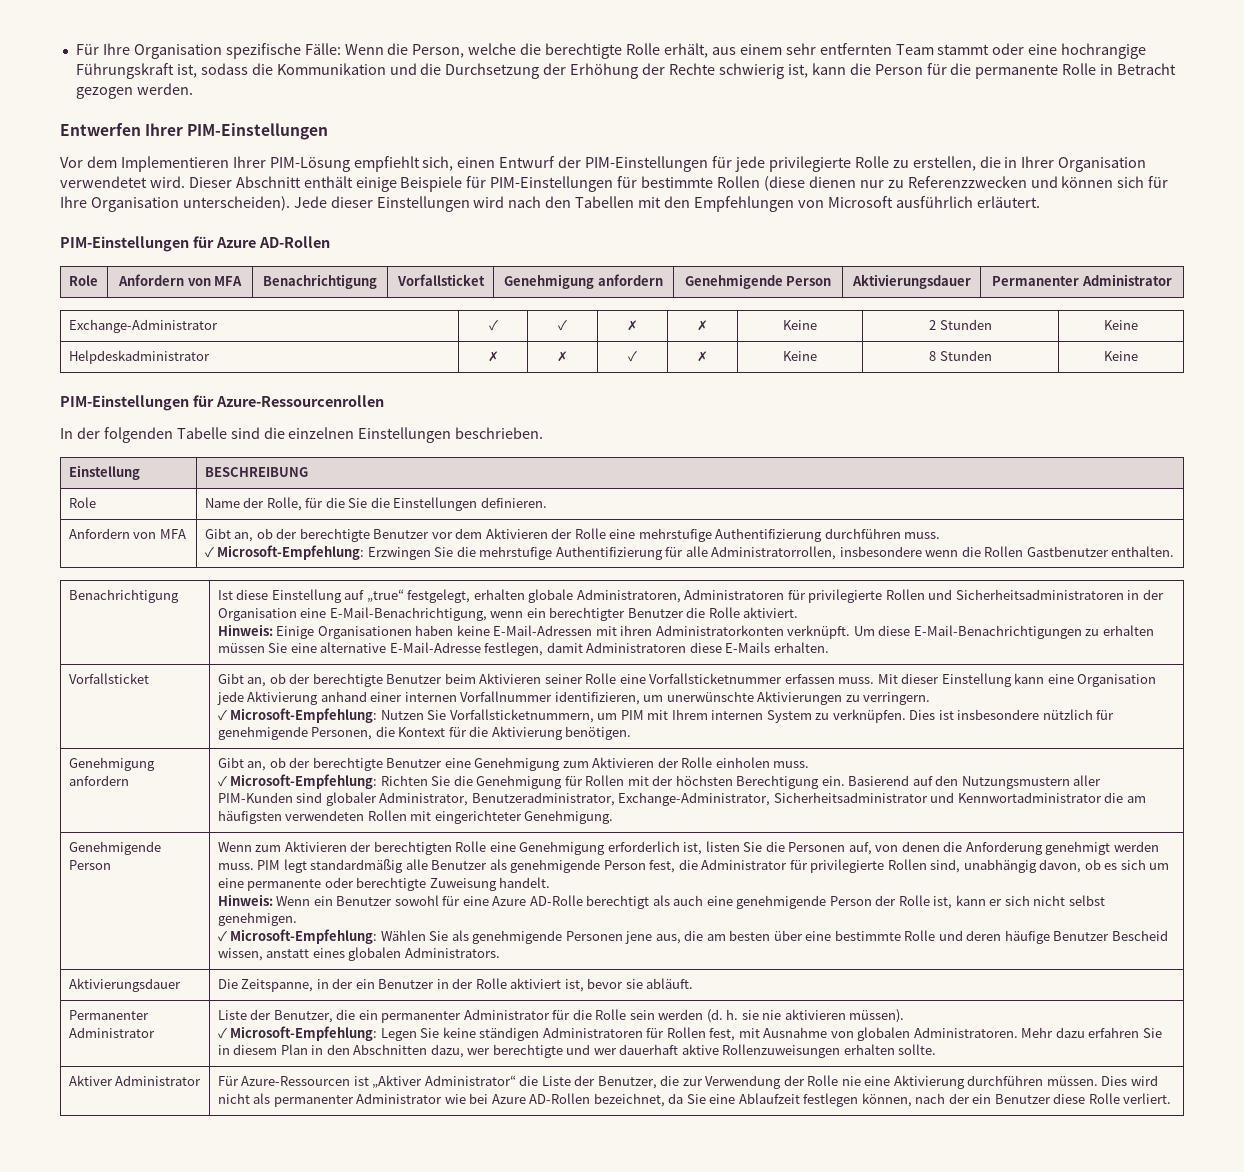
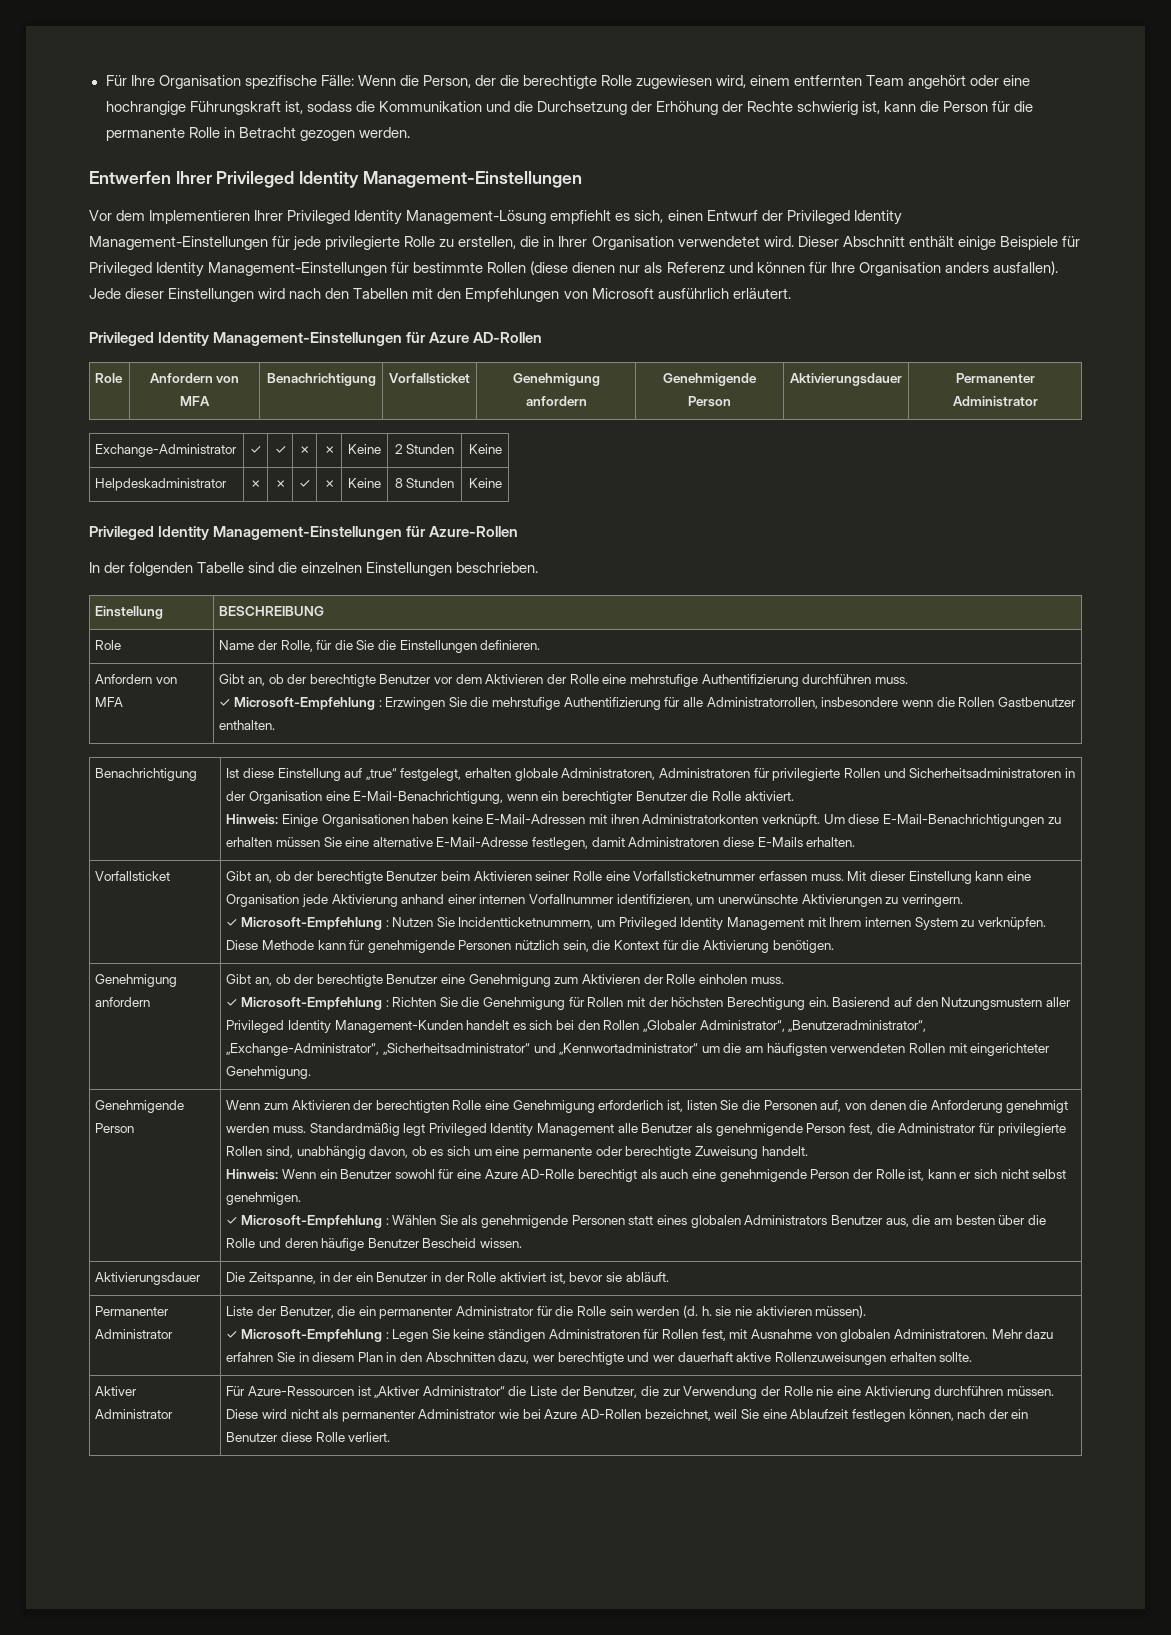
[468,43,517,55] welche -> [474,75,496,86] der
[663,43,816,58] erhält, aus einem sehr -> [636,75,791,89] zugewiesen wird, einem
[937,44,990,55] stammt -> [908,75,967,89] angehört
[187,123,329,140] PIM-Einstellungen -> [216,171,582,188] Privileged Identity Management-Einstellungen
[269,156,420,172] PIM-Lösung empfiehlt -> [287,210,631,225] Privileged Identity Management-Lösung empfiehlt es
[585,156,709,172] PIM-Einstellungen -> [786,210,902,225] [89,236,268,250] Privileged Identity Management-Einstellungen
[490,176,614,192] PIM-Einstellungen -> [89,262,388,277] Privileged Identity Management-Einstellungen
[887,176,1027,188] zu Referenzzwecken -> [644,262,725,273] als Referenz
[1117,176,1145,188] sich -> (805, 267) none
[182,196,290,211] unterscheiden). -> [944,261,1058,275] anders ausfallen).
[60,236,189,252] PIM-Einstellungen -> [89,332,403,346] Privileged Identity Management-Einstellungen
[60,395,384,411] PIM-Einstellungen für Azure-Ressourcenrollen -> [89,526,519,540] Privileged Identity Management-Einstellungen für Azure-Rollen
[217,545,365,560] Microsoft-Empfehlung: -> [233,697,382,710] Microsoft-Empfehlung :
[230,708,644,723] Microsoft-Empfehlung: Nutzen Sie Vorfallsticketnummern, um PIM -> [240,917,805,930] Microsoft-Empfehlung : Nutzen Sie Incidentticketnummern, um Privileged Identity Management
[909,709,1115,720] [217,726,373,740] Dies ist insbesondere nützlich für genehmigende Personen, -> [226,940,589,953] Diese Methode kann für genehmigende Personen nützlich sein,
[230,774,378,789] Microsoft-Empfehlung: -> [240,997,389,1010] Microsoft-Empfehlung :
[217,792,1102,806] PIM-Kunden sind globaler Administrator, Benutzeradministrator, Exchange-Administrator, Sicherheitsadministrator und Kennwortadministrator -> [226,1020,927,1033] [226,1043,720,1056] Privileged Identity Management-Kunden handelt es sich bei den Rollen „Globaler Administrator“, „Benutzeradministrator“, „Exchange-Administrator“, „Sicherheitsadministrator“ und „Kennwortadministrator“ um
[257,859,404,873] PIM legt standardmäßig -> [309,1123,615,1136] Standardmäßig legt Privileged Identity Management
[230,929,378,944] Microsoft-Empfehlung: -> [240,1215,389,1228] Microsoft-Empfehlung :
[625,931,653,944] jene -> [628,1215,883,1228] statt eines globalen Administrators Benutzer
[805,930,901,941] eine bestimmte -> [1027,1215,1046,1225] die
[217,947,500,961] wissen, anstatt eines globalen Administrators. -> [480,1238,523,1248] wissen.
[230,1026,378,1041] Microsoft-Empfehlung: -> [240,1329,389,1342] Microsoft-Empfehlung :
[1101,1076,1128,1086] Dies -> [226,1409,259,1419] Diese
[668,1093,684,1104] da -> [714,1409,738,1419] weil

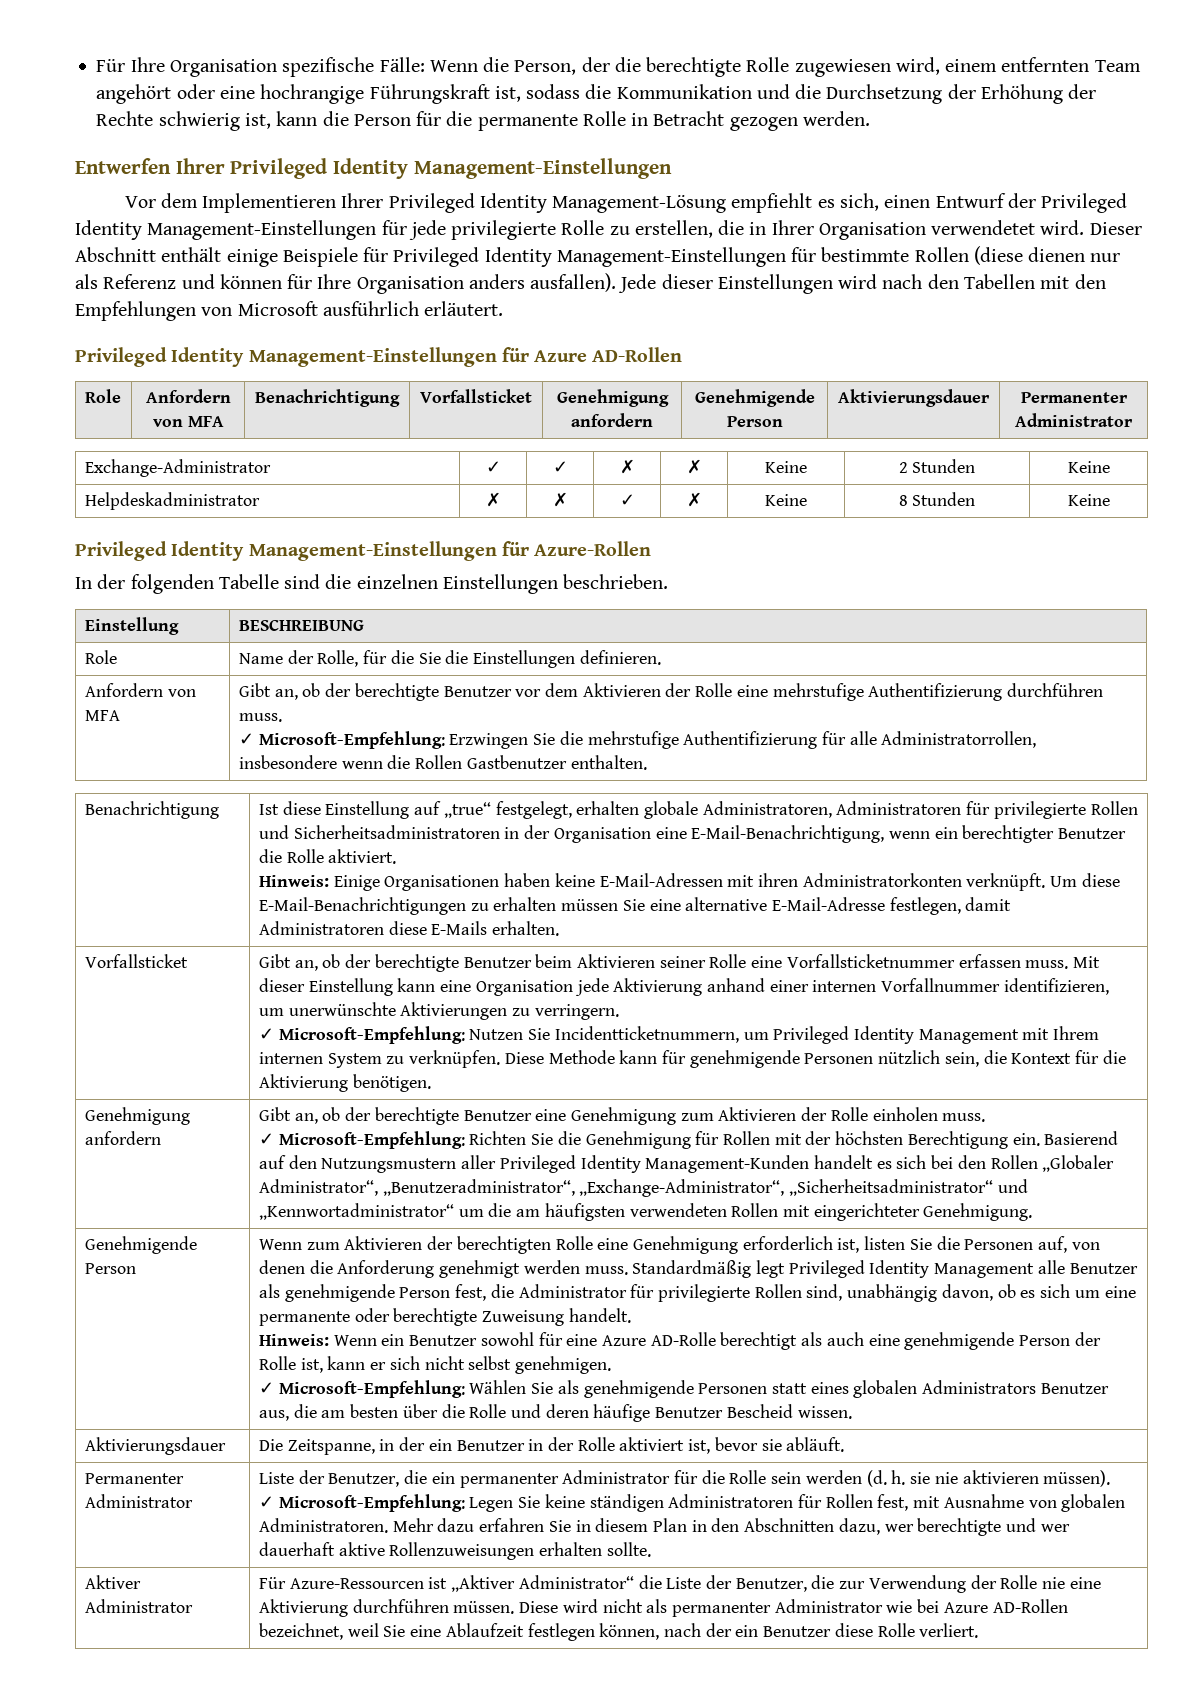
[233,697,382,710] Microsoft-Empfehlung : -> [258,731,445,749] Microsoft-Empfehlung:
[240,917,389,930] Microsoft-Empfehlung : -> [278,1026,465,1044] Microsoft-Empfehlung:
[240,997,389,1010] Microsoft-Empfehlung : -> [278,1131,465,1149] Microsoft-Empfehlung:
[240,1215,389,1228] Microsoft-Empfehlung : -> [278,1380,465,1398] Microsoft-Empfehlung:
[240,1329,389,1342] Microsoft-Empfehlung : -> [278,1494,465,1512] Microsoft-Empfehlung:

